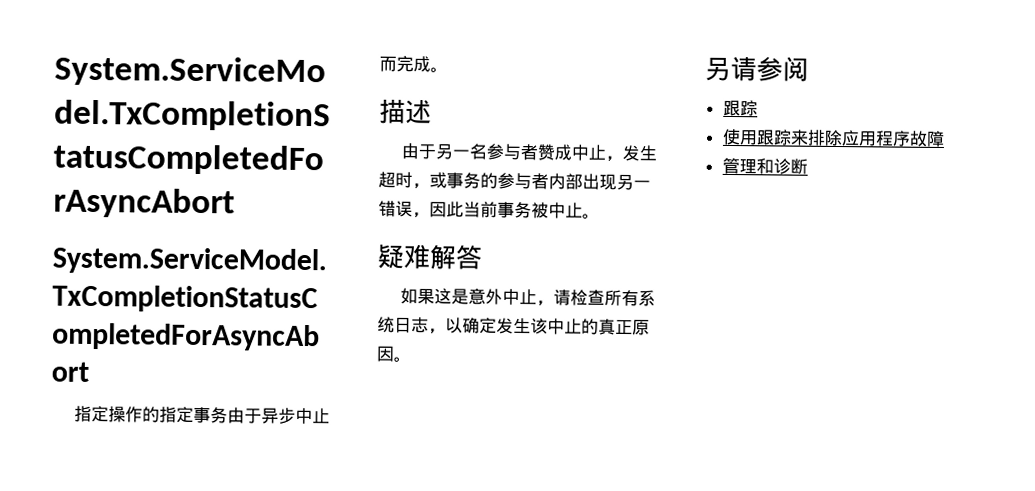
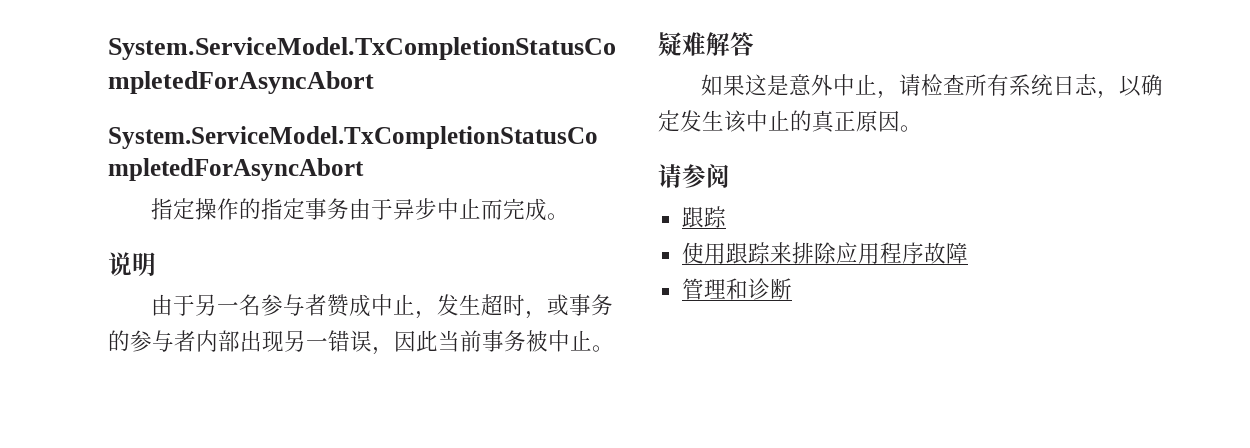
[379,98,432,125] 描述 -> [108,252,156,276] 说明
[704,56,731,82] 另 -> (922, 128) none

